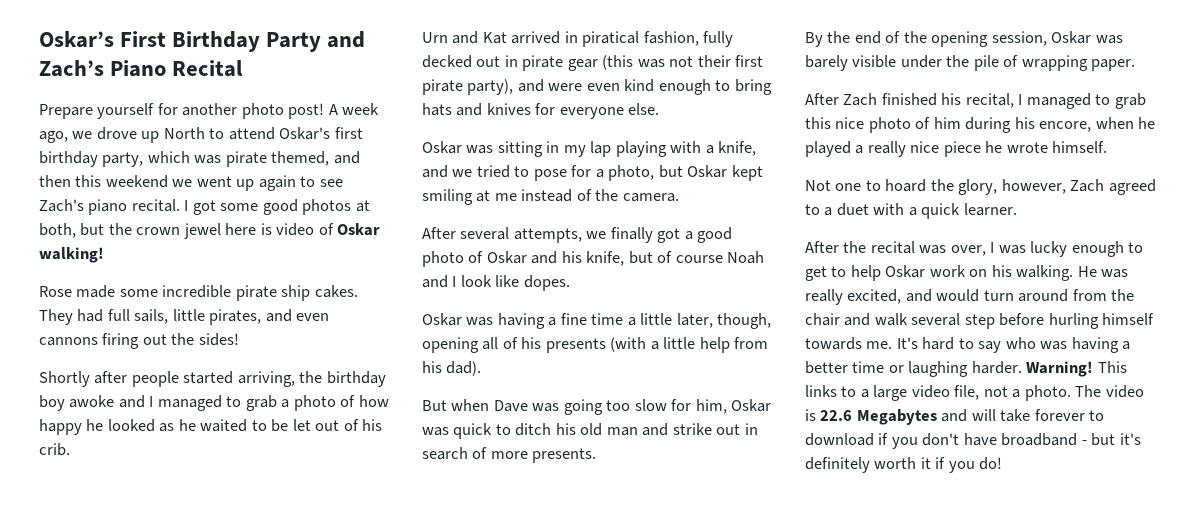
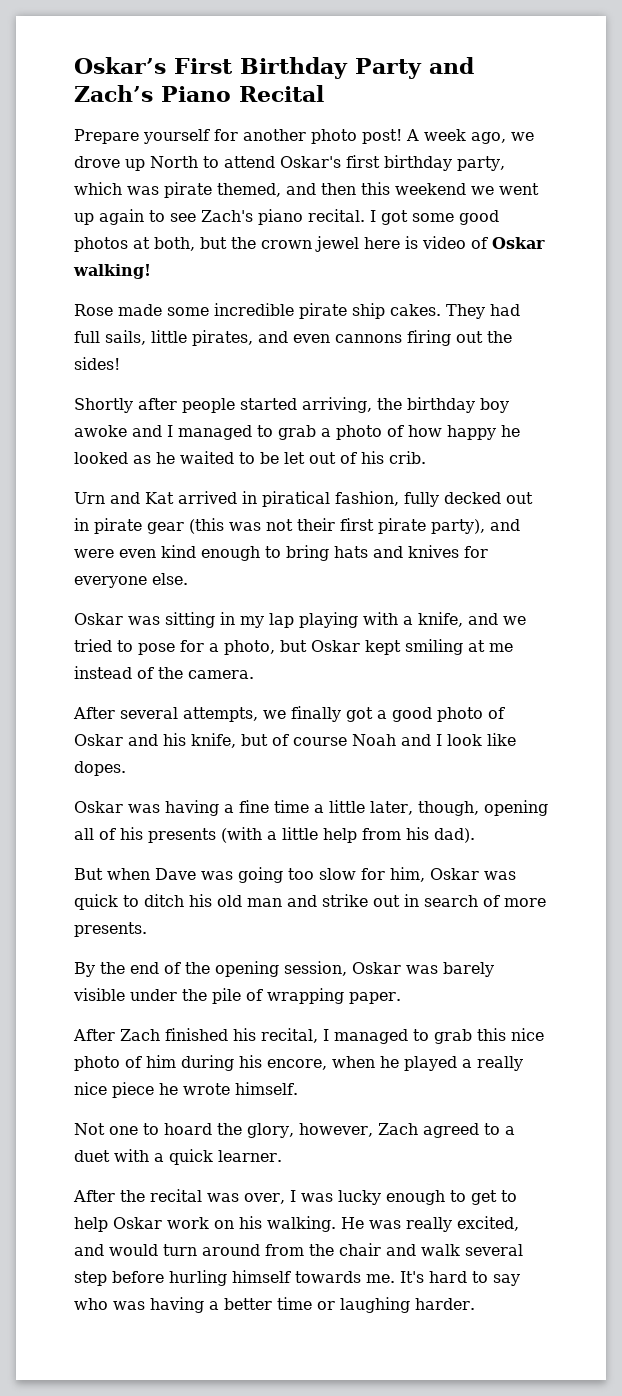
[1026,361,1127,377] [805,385,1144,401] [805,409,1105,425] [805,433,1141,449] [805,457,1003,473] Warning! This links to a large video file, not a photo. The video is 22.6 Megabytes and will take forever to download if you don't have broadband - but it's definitely worth it if you do! -> (475, 1304) none

